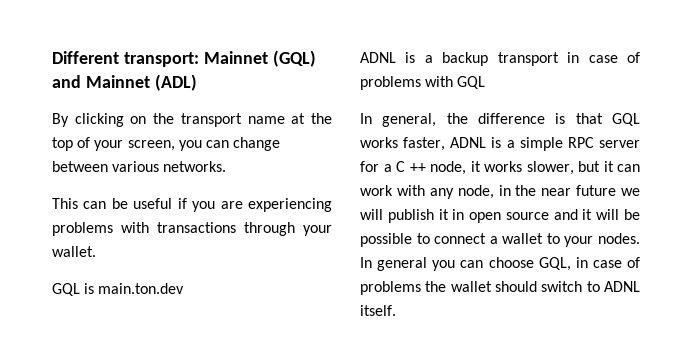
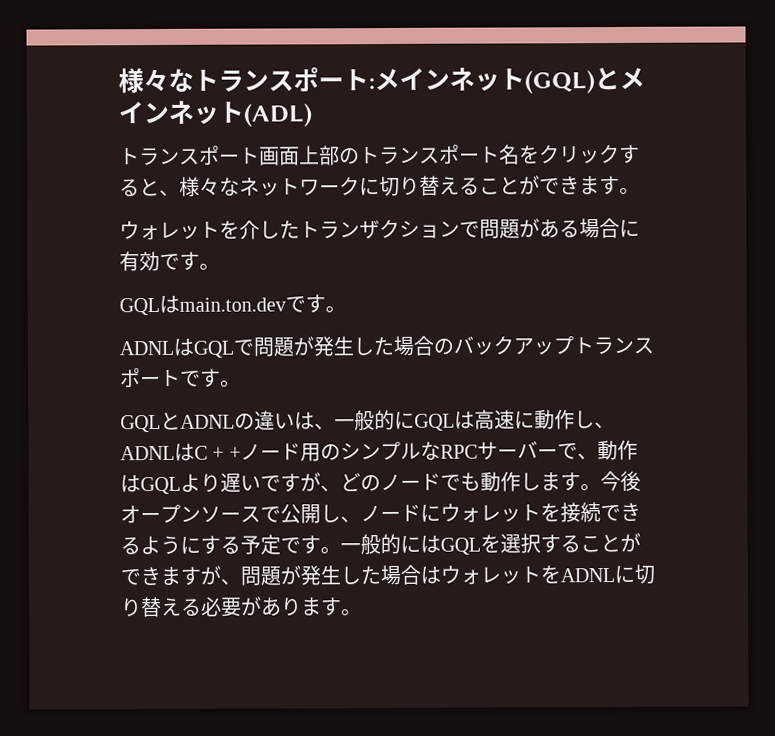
[52,50,316,67] [52,74,197,91] [52,113,332,127] [52,137,281,151] [52,161,227,172] [52,198,332,212] [52,222,332,236] [52,246,96,257] [52,283,95,296] Different transport: Mainnet (GQL) and Mainnet (ADL) // By clicking on the transport name at the top of your screen, you can change between various networks. // This can be useful if you are experiencing problems with transactions through your wallet. // GQL is -> [118,66,645,95] [118,100,312,128] [119,143,640,166] [119,175,640,197] [119,217,640,241] [119,250,220,272] [119,294,180,316] 様々なトランスポート:メインネット(GQL)とメインネット(ADL) // トランスポート画面上部のトランスポート名をクリックすると、様々なネットワークに切り替えることができます。 // ウォレットを介したトランザクションで問題がある場合に有効です。 // GQLは
[360,52,640,66] [360,76,486,90] [360,113,640,127] [360,137,640,151] [360,161,640,175] [360,185,640,199] [360,209,640,223] [360,233,640,247] [360,257,640,271] [360,281,640,295] [360,305,396,316] // ADNL is a backup transport in case of problems with GQL // In general, the difference is that GQL works faster, ADNL is a simple RPC server for a C ++ node, it works slower, but it can work with any node, in the near future we will publish it in open source and it will be possible to connect a wallet to your nodes. In general you can choose GQL, in case of problems the wallet should switch to ADNL itself. -> [285,294,346,314] [119,335,654,358] [119,368,241,388] [120,409,615,433] [120,439,638,462] [120,470,641,495] [120,502,641,524] [120,532,641,555] [120,563,655,586] [121,596,362,618] です。 // ADNLはGQLで問題が発生した場合のバックアップトランスポートです。 // GQLとADNLの違いは、一般的にGQLは高速に動作し、ADNLはC + +ノード用のシンプルなRPCサーバーで、動作はGQLより遅いですが、どのノードでも動作します。今後オープンソースで公開し、ノードにウォレットを接続できるようにする予定です。一般的にはGQLを選択することができますが、問題が発生した場合はウォレットをADNLに切り替える必要があります。

